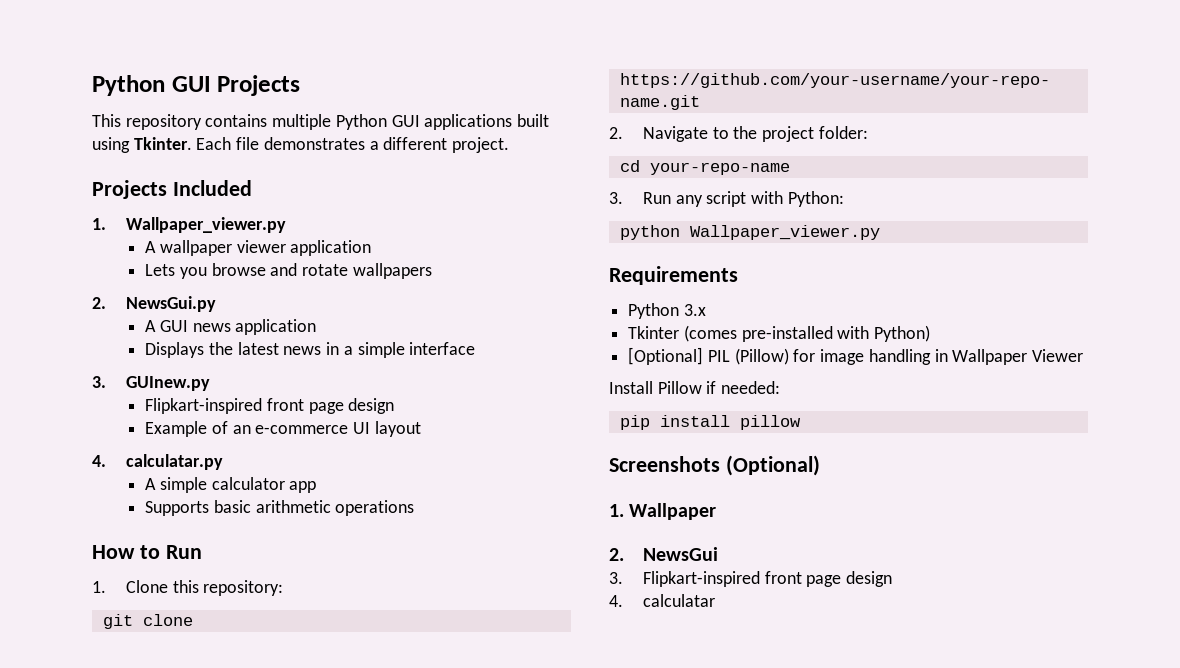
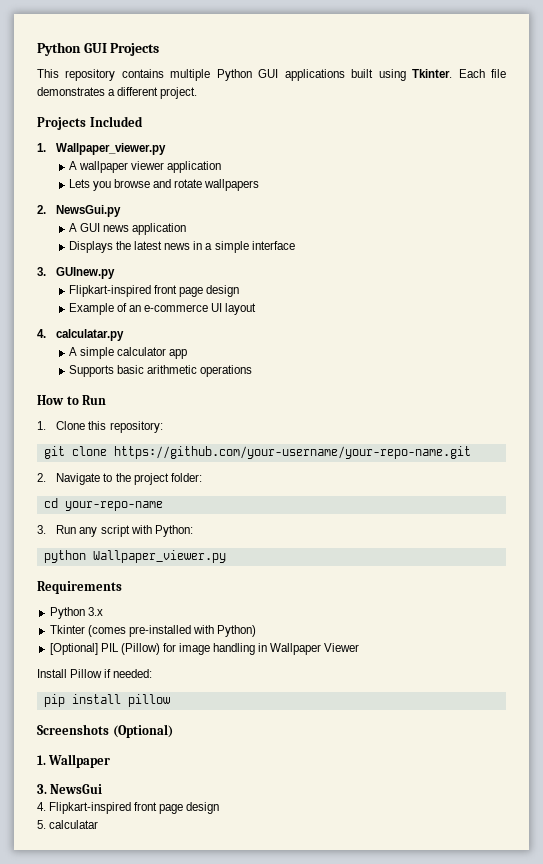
[609,548,624,561] 2. -> [37,784,47,794] 3.
[609,571,893,587] [609,595,623,607] 3. Flipkart-inspired front page design // 4. -> [37,802,220,814] [37,820,46,829] 4. Flipkart-inspired front page design // 5.

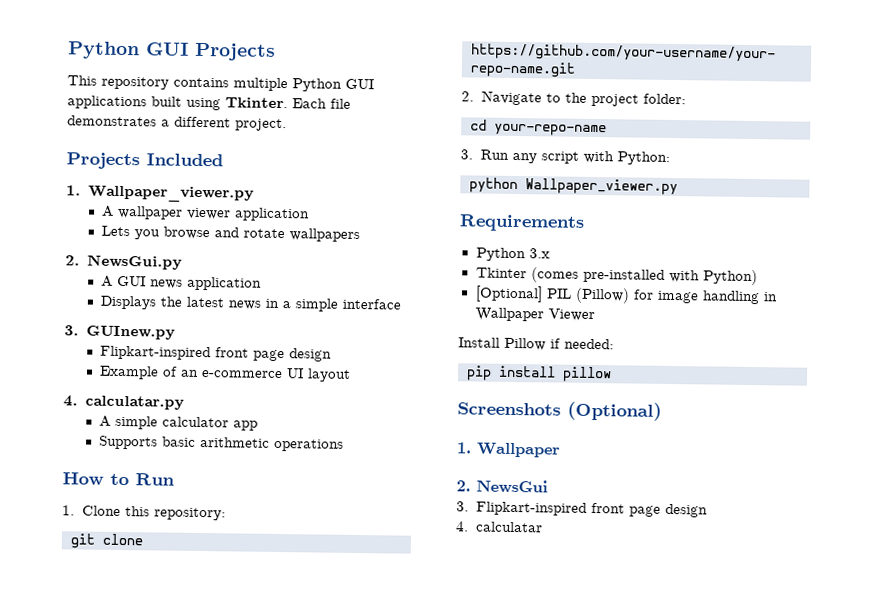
[37,784,47,794] 3. -> [456,480,471,492] 2.
[37,802,220,814] [37,820,46,829] 4. Flipkart-inspired front page design // 5. -> [456,501,708,518] [456,521,469,532] 3. Flipkart-inspired front page design // 4.

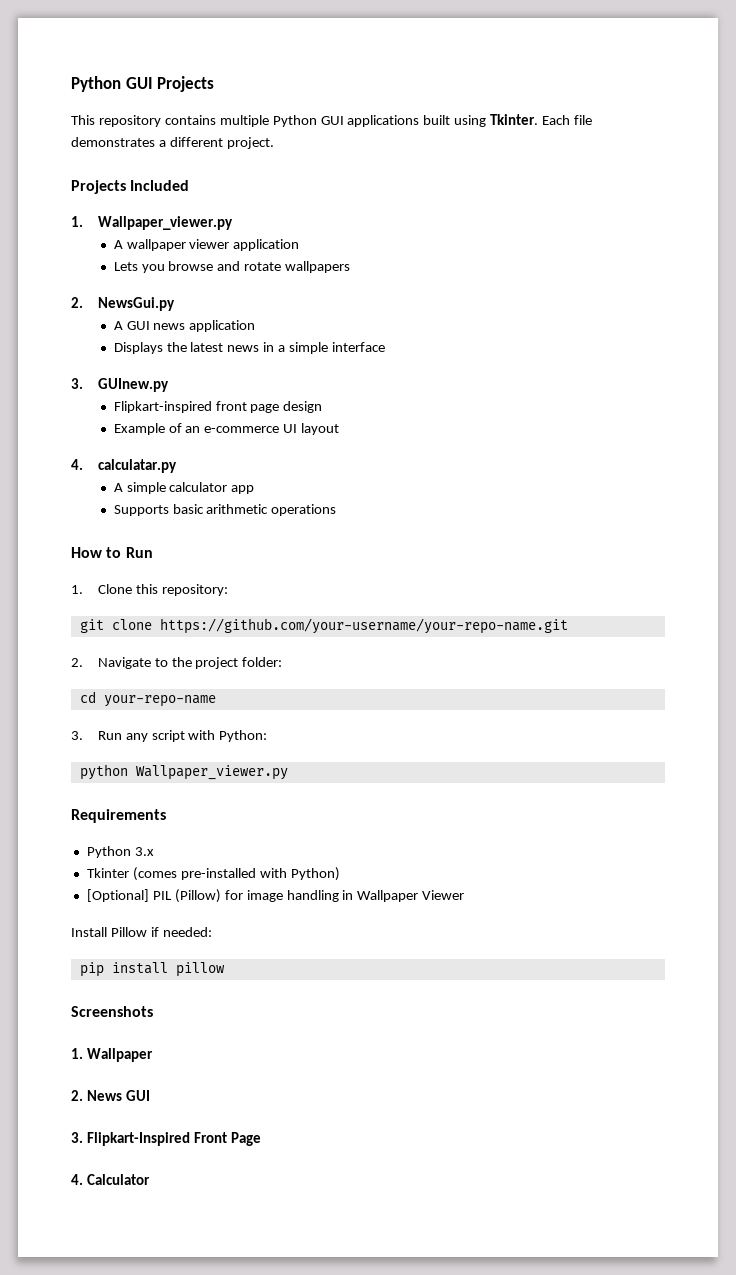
[567,401,662,421] (Optional) -> (153, 1011) none
[476,479,548,494] [456,501,708,518] [456,521,543,533] NewsGui // 3. Flipkart-inspired front page design // 4. calculatar -> [87,1090,151,1101] [71,1132,262,1146] [71,1174,151,1185] News GUI // 3. Flipkart-Inspired Front Page // 4. Calculator

